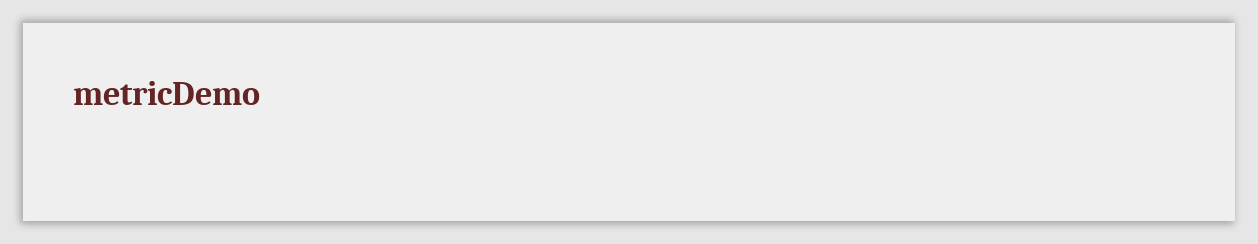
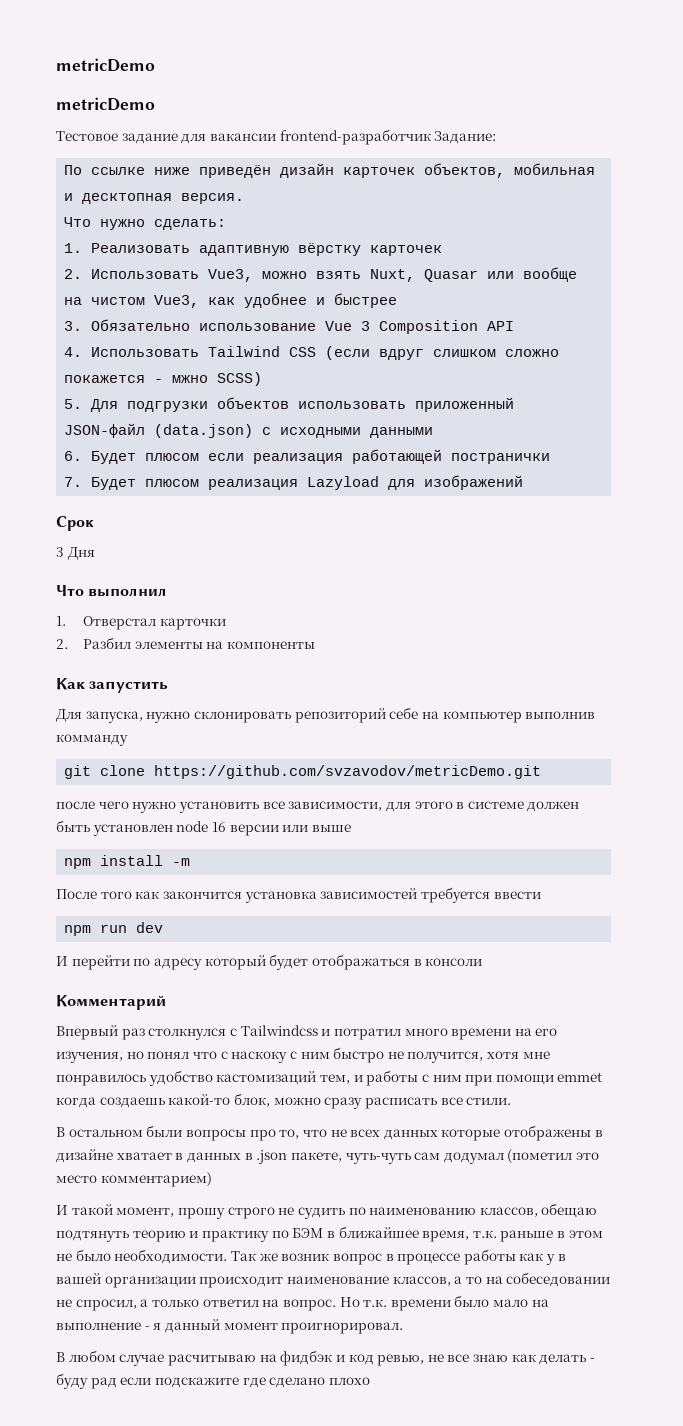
[73,81,260,105] metricDemo -> [56,58,155,72] [56,97,155,111] [56,129,497,145] [64,163,596,178] [64,193,245,204] [64,217,227,230] [64,243,443,256] [64,267,578,282] [64,293,398,308] [64,319,515,334] [64,346,560,360] [64,372,263,386] [64,397,515,412] [64,423,434,438] [64,449,551,464] [64,475,524,490] [56,516,94,531] [56,547,95,560] [56,585,168,597] [56,616,226,630] [56,637,315,649] [56,678,169,693] [56,707,596,723] [56,734,128,746] [64,765,542,779] [56,801,580,813] [56,820,351,836] [64,855,191,869] [56,887,541,903] [64,922,164,936] [56,954,483,970] [56,995,166,1010] [56,1025,558,1040] [56,1047,550,1063] [56,1070,603,1086] [56,1093,512,1109] [56,1125,603,1141] [56,1149,600,1164] [56,1172,212,1187] [56,1203,598,1219] [56,1226,603,1242] [56,1249,566,1265] [56,1272,611,1288] [56,1295,549,1311] [56,1319,404,1334] [56,1350,596,1366] [56,1373,370,1389] metricDemo // metricDemo // Тестовое задание для вакансии frontend-разработчик Задание: // По ссылке ниже приведён дизайн карточек объектов, мобильная и десктопная версия. // Что нужно сделать: // 1. Реализовать адаптивную вёрстку карточек // 2. Использовать Vue3, можно взять Nuxt, Quasar или вообще на чистом Vue3, как удобнее и быстрее // 3. Обязательно использование Vue 3 Composition API // 4. Использовать Tailwind CSS (если вдруг слишком сложно покажется - мжно SCSS) // 5. Для подгрузки объектов использовать приложенный JSON-файл (data.json) с исходными данными // 6. Будет плюсом если реализация работающей постранички // 7. Будет плюсом реализация Lazyload для изображений // Срок // 3 Дня // Что выполнил // 1. Отверстал карточки // 2. Разбил элементы на компоненты // Как запустить // Для запуска, нужно склонировать репозиторий себе на компьютер выполнив комманду // git clone https://github.com/svzavodov/metricDemo.git // после чего нужно установить все зависимости, для этого в системе должен быть установлен node 16 версии или выше // npm install -m // После того как закончится установка зависимостей требуется ввести // npm run dev // И перейти по адресу который будет отображаться в консоли // Комментарий // Впервый раз столкнулся с Tailwindcss и потратил много времени на его изучения, но понял что с наскоку с ним быстро не получится, хотя мне понравилось удобство кастомизаций тем, и работы с ним при помощи emmet когда создаешь какой-то блок, можно сразу расписать все стили. // В остальном были вопросы про то, что не всех данных которые отображены в дизайне хватает в данных в .json пакете, чуть-чуть сам додумал (пометил это место комментарием) // И такой момент, прошу строго не судить по наименованию классов, обещаю подтянуть теорию и практику по БЭМ в ближайшее время, т.к. раньше в этом не было необходимости. Так же возник вопрос в процессе работы как у в вашей организации происходит наименование классов, а то на собеседовании не спросил, а только ответил на вопрос. Но т.к. времени было мало на выполнение - я данный момент проигнорировал. // В любом случае расчитываю на фидбэк и код ревью, не все знаю как делать - буду рад если подскажите где сделано плохо

